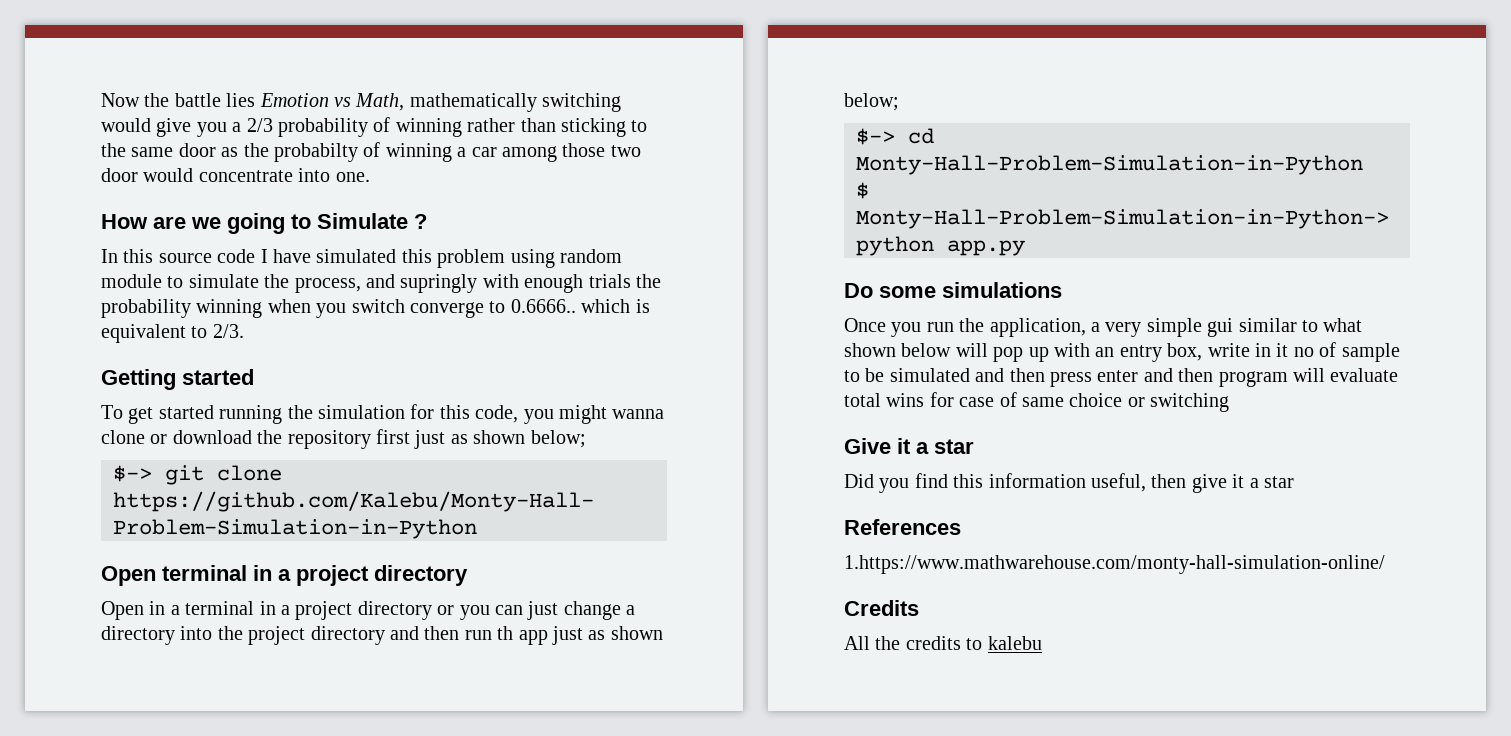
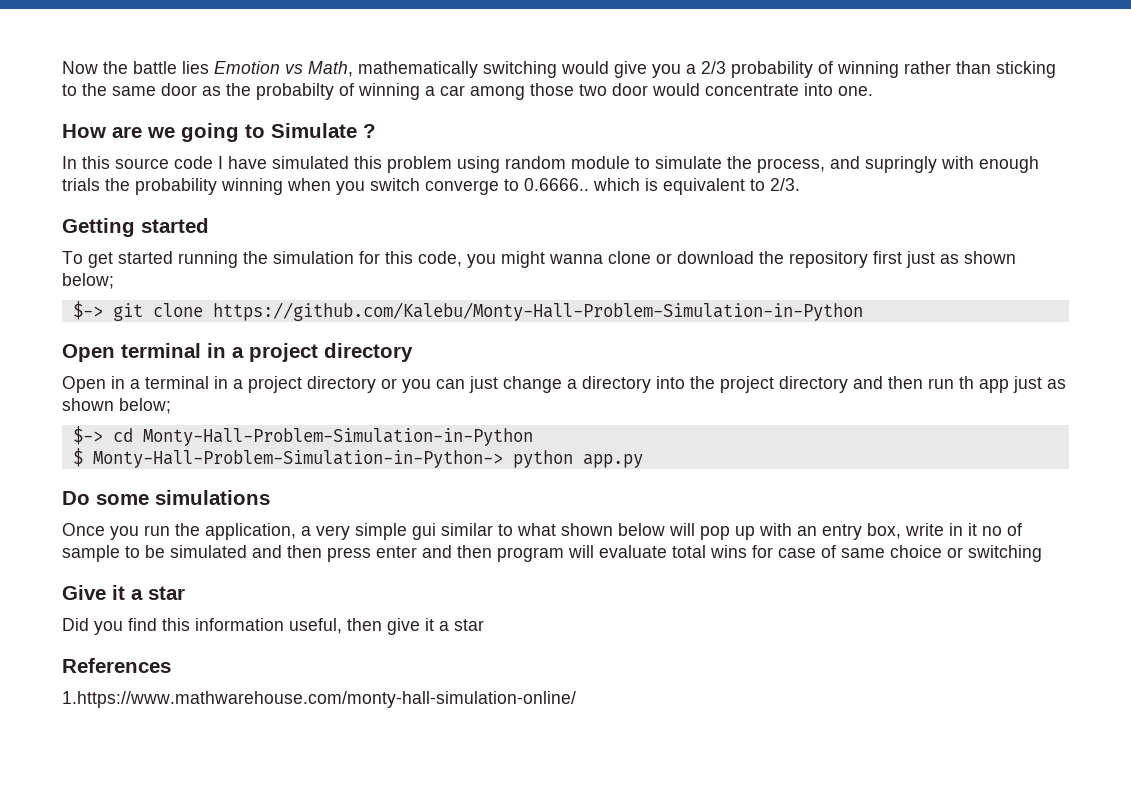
[844,600,919,616] [844,636,1042,650] // Credits // All the credits to kalebu -> (576, 699) none

